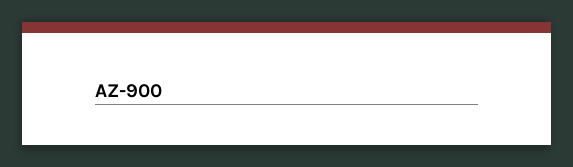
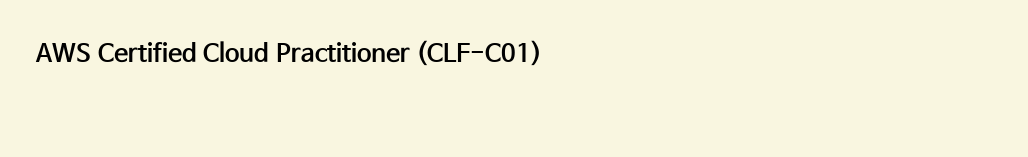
[95,84,162,98] AZ-900 -> [35,40,543,66] AWS Certified Cloud Practitioner (CLF-C01)

